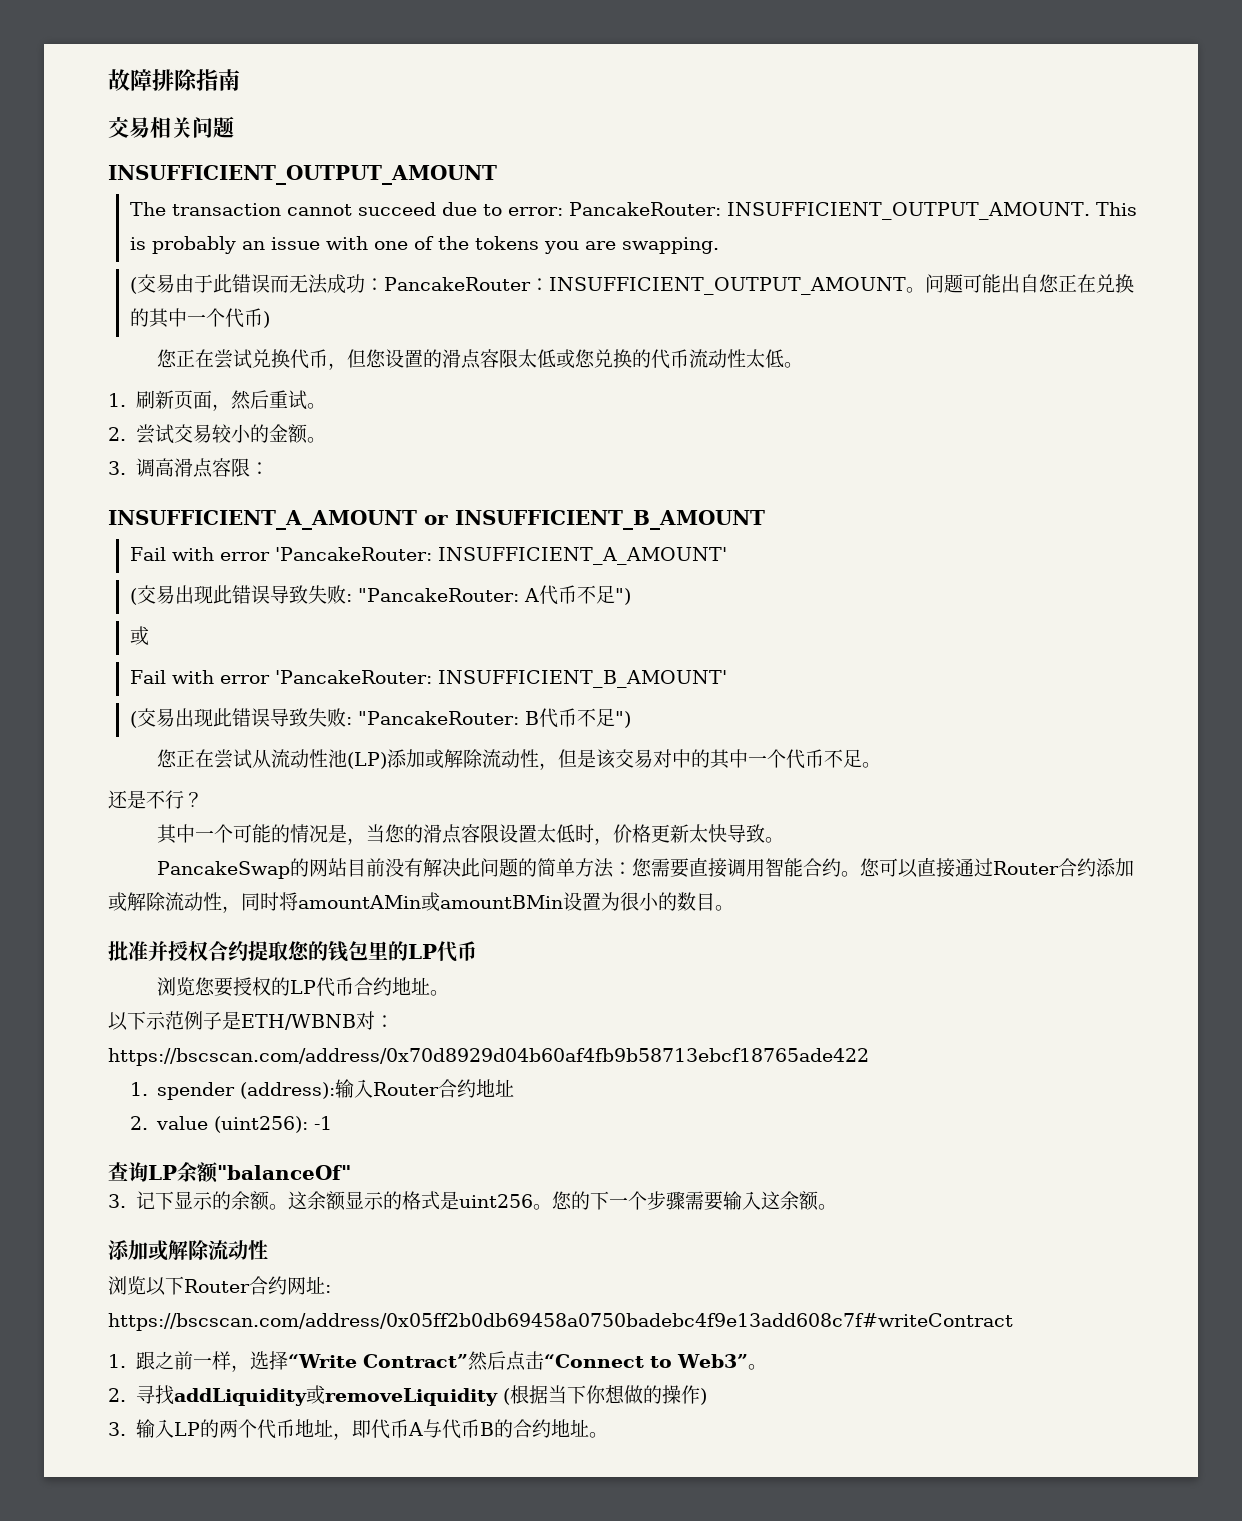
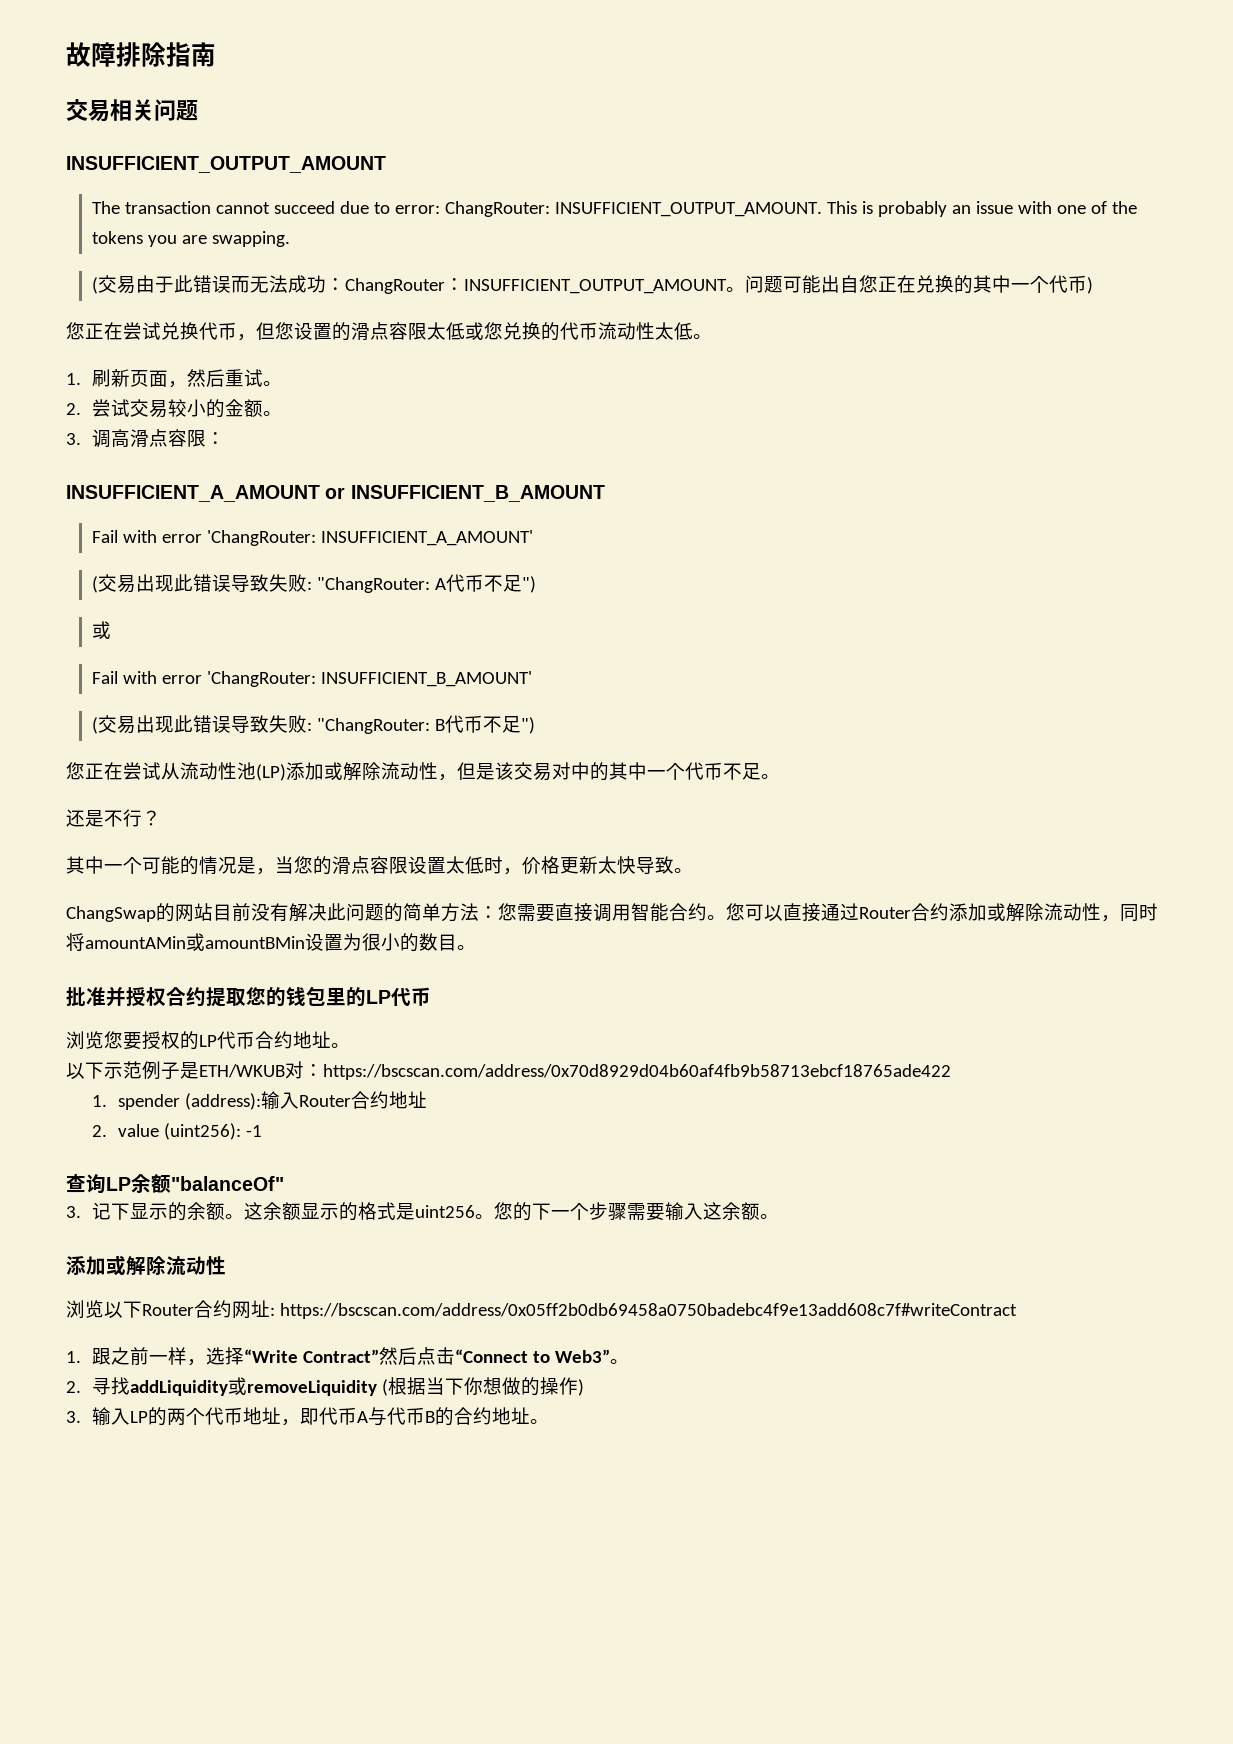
[568,202,721,216] PancakeRouter: -> [445,201,551,217] ChangRouter:
[383,277,531,291] PancakeRouter -> [345,278,446,294] ChangRouter
[274,547,432,561] 'PancakeRouter: -> [207,530,317,546] 'ChangRouter:
[357,588,519,602] "PancakeRouter: -> [317,577,431,593] "ChangRouter:
[274,670,432,684] 'PancakeRouter: -> [207,671,317,687] 'ChangRouter:
[357,711,519,725] "PancakeRouter: -> [317,718,431,734] "ChangRouter:
[156,861,290,879] PancakeSwap -> [66,906,156,922] ChangSwap
[241,1014,356,1030] ETH/WBNB -> [199,1064,285,1078] ETH/WKUB

